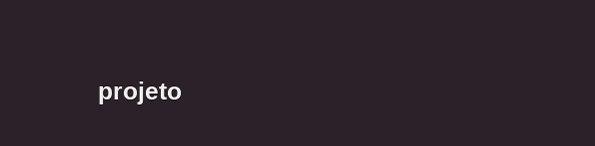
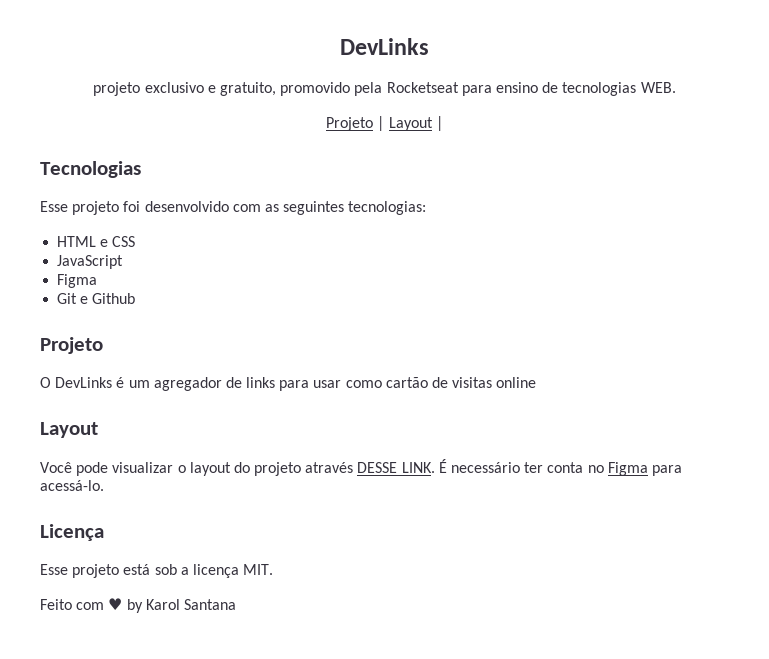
[97,81,182,105] projeto -> [340,38,429,55] [93,82,676,96] [326,116,443,131] [40,161,141,178] [40,201,427,215] [57,236,136,247] [57,255,124,269] [57,274,98,288] [57,293,136,304] [40,337,103,354] [40,377,537,391] [40,422,98,438] [40,459,682,476] [40,480,104,491] [40,524,104,541] [40,564,274,578] [40,598,236,613] DevLinks // projeto exclusivo e gratuito, promovido pela Rocketseat para ensino de tecnologias WEB. // Projeto | Layout | // Tecnologias // Esse projeto foi desenvolvido com as seguintes tecnologias: // HTML e CSS // JavaScript // Figma // Git e Github // Projeto // O DevLinks é um agregador de links para usar como cartão de visitas online // Layout // Você pode visualizar o layout do projeto através DESSE LINK. É necessário ter conta no Figma para acessá-lo. // Licença // Esse projeto está sob a licença MIT. // Feito com ♥ by Karol Santana

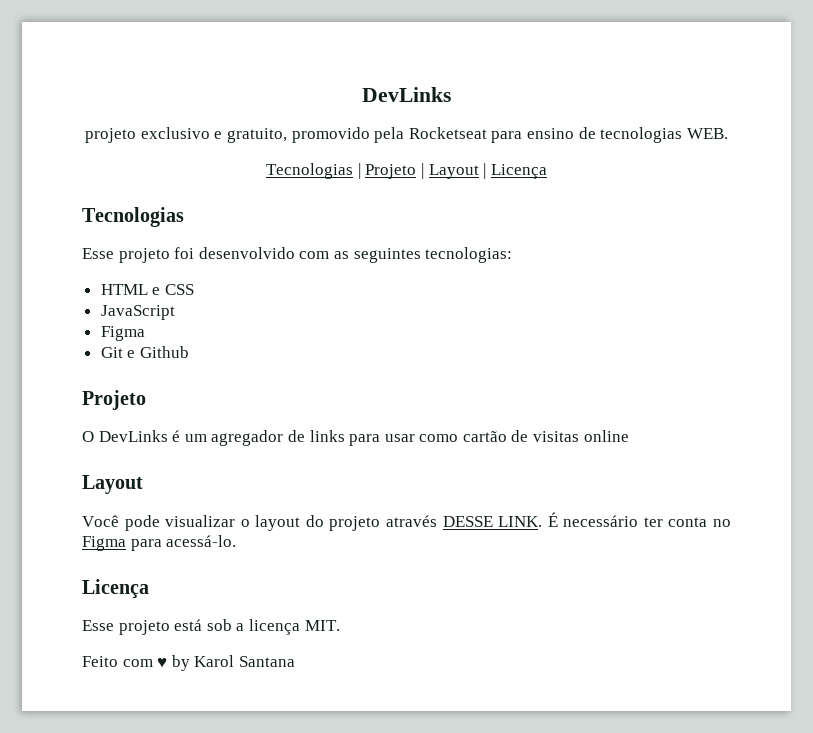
(676, 87) none -> [266,163,361,179] Tecnologias |
(443, 123) none -> [490,164,547,179] Licença

